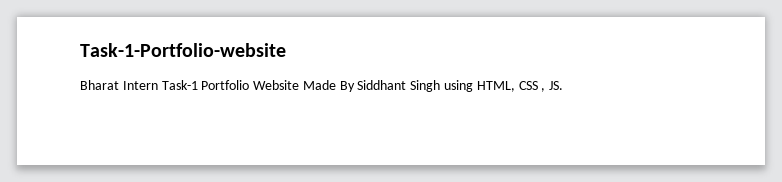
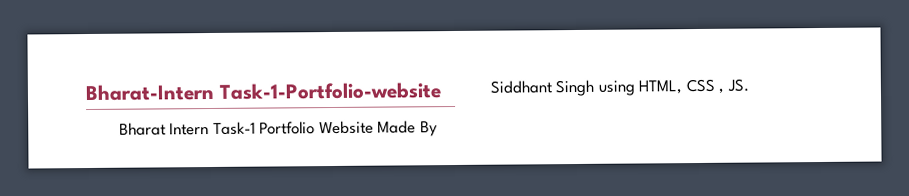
(80, 50) none -> [85,83,215,102] Bharat-Intern

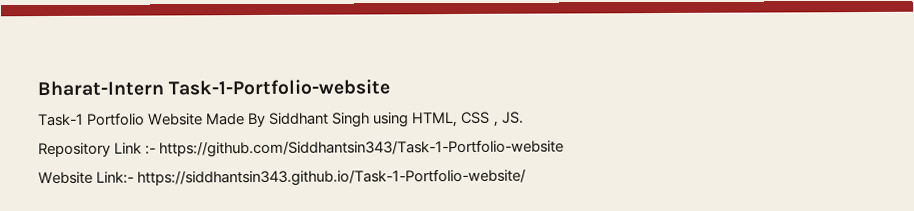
[119,122,210,136] Bharat Intern -> (391, 87) none
(749, 85) none -> [38,139,565,158] [38,168,527,187] // Repository Link :- https://github.com/Siddhantsin343/Task-1-Portfolio-website // Website Link:- https://siddhantsin343.github.io/Task-1-Portfolio-website/

